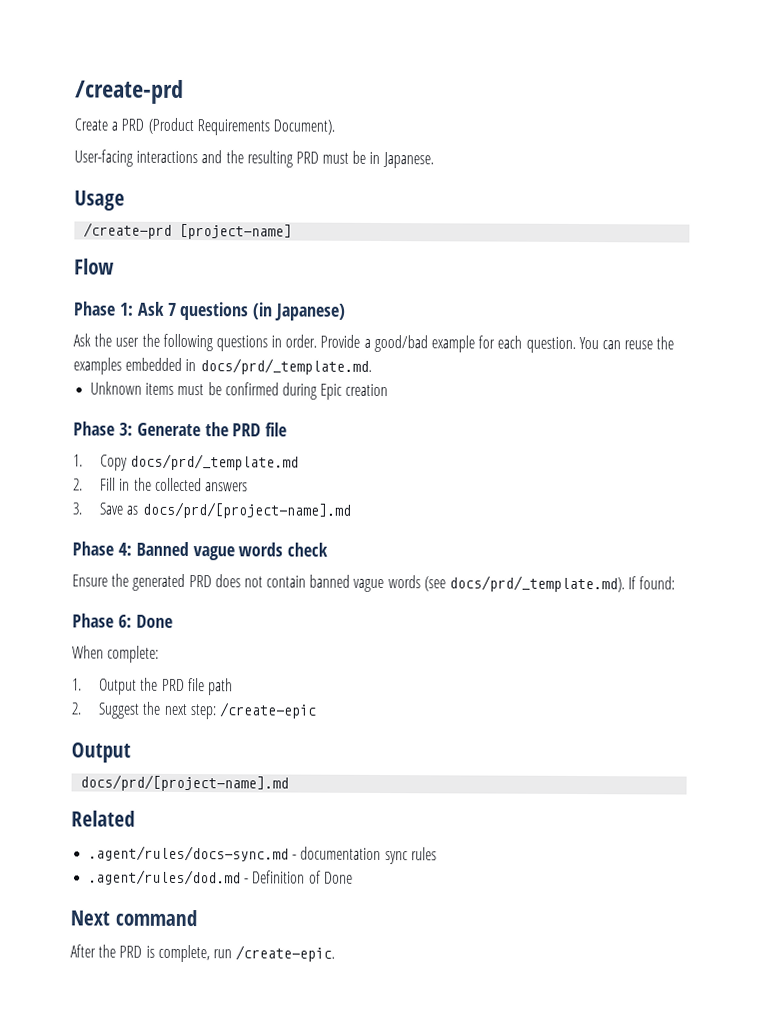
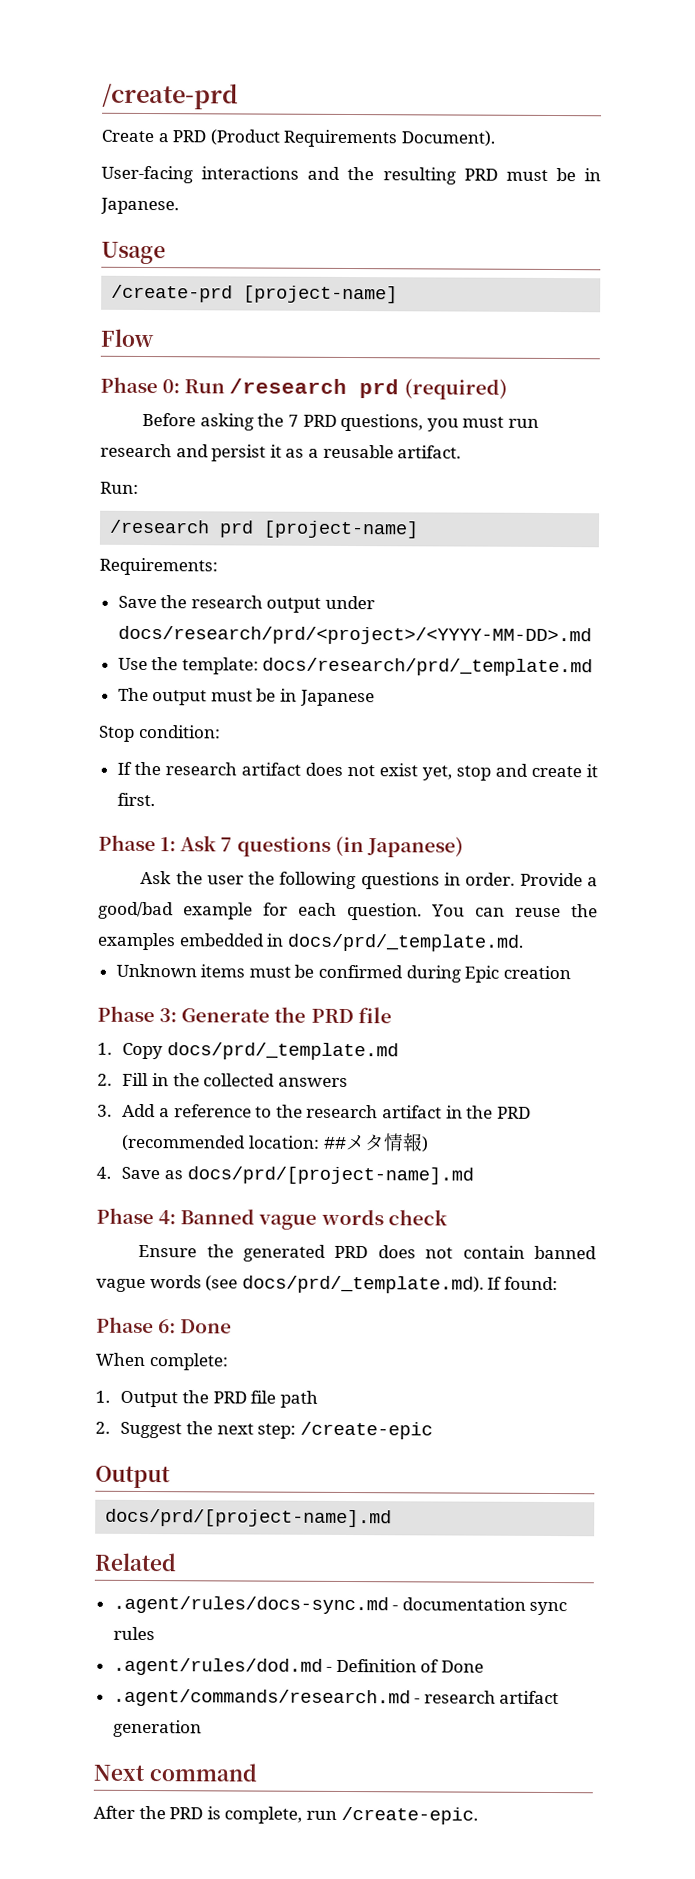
(114, 266) none -> [100,376,508,400] [142,412,539,432] [100,443,462,462] [100,481,139,494] [109,519,420,539] [99,557,218,576] [117,595,376,613] [117,625,592,646] [117,657,594,677] [117,687,375,707] [98,724,221,742] [116,761,598,781] [116,792,155,807] // Phase 0: Run /research prd (required) // Before asking the 7 PRD questions, you must run research and persist it as a reusable artifact. // Run: // /research prd [project-name] // Requirements: // Save the research output under docs/research/prd/<project>/<YYYY-MM-DD>.md // Use the template: docs/research/prd/_template.md // The output must be in Japanese // Stop condition: // If the research artifact does not exist yet, stop and create it first.
(83, 508) none -> [122,1103,531,1119] [121,1132,429,1153] [96,1166,111,1179] Add a reference to the research artifact in the PRD (recommended location: ##メタ情報) // 4.
(353, 877) none -> [112,1688,560,1708] [112,1719,202,1738] // .agent/commands/research.md - research artifact generation

